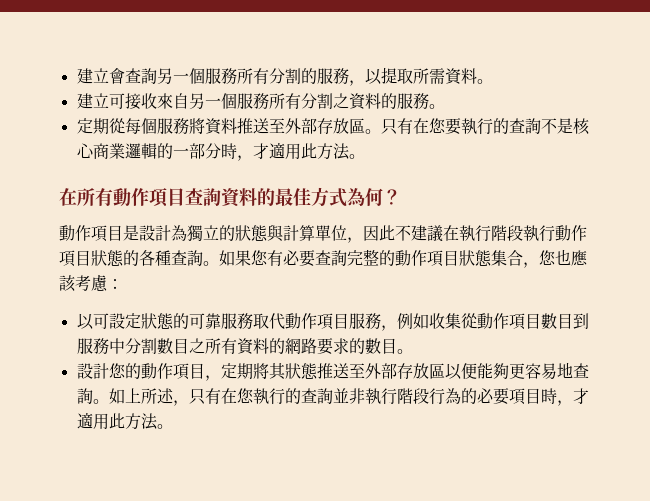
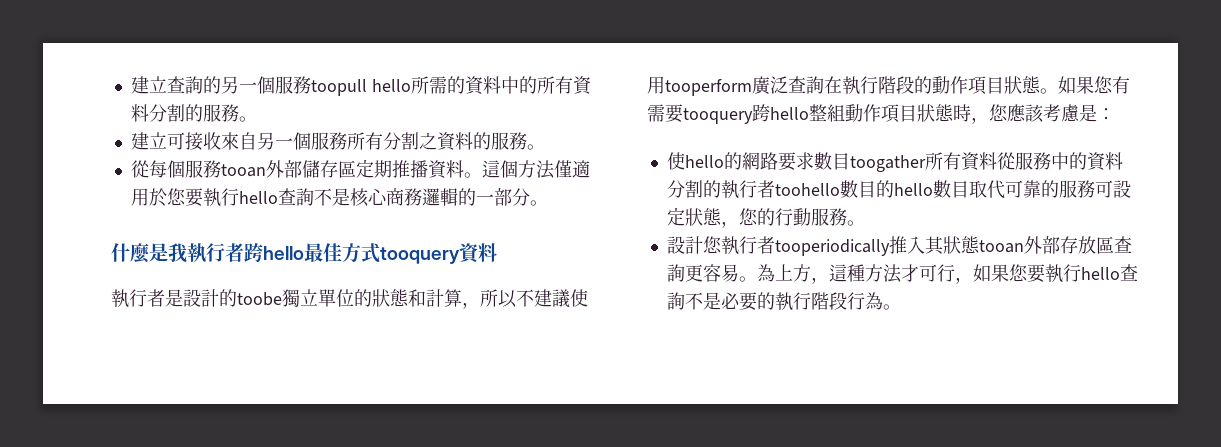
[76,67,477,86] 建立會查詢另一個服務所有分割的服務，以提取所需資料 -> [130,76,592,96] [130,104,239,122] 建立查詢的另一個服務toopull hello所需的資料中的所有資料分割的服務
[76,118,109,134] 定期 -> (545, 147) none
[188,118,509,135] 將資料推送至外部存放區。只有在您要執行的 -> [220,159,590,179] [130,188,278,207] tooan外部儲存區定期推播資料。這個方法僅適用於您要執行hello
[108,143,125,159] 業 -> [403,188,422,206] 務
[220,142,365,161] [59,187,401,207] [59,225,587,243] [59,249,571,268] 時，才適用此方法。 // 在所有動作項目查詢資料的最佳方式為何？ // 動作項目是設計為獨立的狀態與計算單位，因此不建議在執行階段執行動作項目狀態的各種查詢。如果您有必要查詢完整的動作項目狀態集合，您也 -> [529,200,548,206] [111,243,497,264] [111,289,588,309] [647,76,1130,96] [647,104,1008,124] 。 // 什麼是我執行者跨hello最佳方式tooquery資料 // 執行者是設計的toobe獨立單位的狀態和計算，所以不建議使用tooperform廣泛查詢在執行階段的動作項目狀態。如果您有需要tooquery跨hello整組動作項目狀態時，您
(108, 283) none -> [1079,104,1097,122] 是
[76,313,589,331] [76,338,413,355] [76,362,589,381] [76,388,589,406] [76,412,158,430] 以可設定狀態的可靠服務取代動作項目服務，例如收集從動作項目數目到服務中分割數目之所有資料的網路要求的數目。 // 設計您的動作項目，定期將其狀態推送至外部存放區以便能夠更容易地查詢。如上所述，只有在您執行的查詢並非執行階段行為的必要項目時，才適用此方法 -> [666,152,1123,172] [666,180,1131,199] [666,207,865,228] [666,236,1132,256] [666,264,1138,284] [666,292,883,311] 使hello的網路要求數目toogather所有資料從服務中的資料分割的執行者toohello數目的hello數目取代可靠的服務可設定狀態，您的行動服務。 // 設計您執行者tooperiodically推入其狀態tooan外部存放區查詢更容易。為上方，這種方法才可行，如果您要執行hello查詢不是必要的執行階段行為

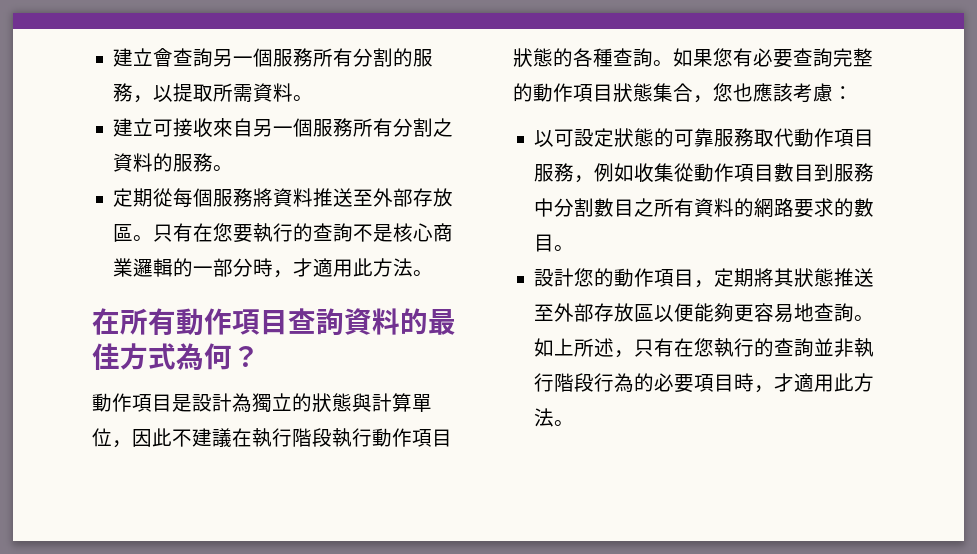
[130,76,592,96] [130,104,239,122] 建立查詢的另一個服務toopull hello所需的資料中的所有資料分割的服務 -> [113,48,434,67] [113,83,294,103] 建立會查詢另一個服務所有分割的服務，以提取所需資料
(545, 147) none -> [113,188,154,207] 定期
[220,159,590,179] [130,188,278,207] tooan外部儲存區定期推播資料。這個方法僅適用於您要執行hello -> [253,188,454,207] [113,223,314,243] 將資料推送至外部存放區。只有在您要執行的
[403,188,422,206] 務 -> [113,258,134,277] 業
[529,200,548,206] [111,243,497,264] [111,289,588,309] [647,76,1130,96] [647,104,1115,124] [666,152,1123,172] [666,180,1131,199] [666,207,865,228] [666,236,1132,256] [666,264,1138,284] [666,292,883,311] 。 // 什麼是我執行者跨hello最佳方式tooquery資料 // 執行者是設計的toobe獨立單位的狀態和計算，所以不建議使用tooperform廣泛查詢在執行階段的動作項目狀態。如果您有需要tooquery跨hello整組動作項目狀態時，您應該考慮是： // 使hello的網路要求數目toogather所有資料從服務中的資料分割的執行者toohello數目的hello數目取代可靠的服務可設定狀態，您的行動服務。 // 設計您執行者tooperiodically推入其狀態tooan外部存放區查詢更容易。為上方，這種方法才可行，如果您要執行hello查詢不是必要的執行階段行為 -> [253,258,434,278] [92,308,456,336] [92,343,260,370] [92,393,432,413] [92,428,452,448] [513,48,873,68] [513,83,853,103] [534,128,875,148] [534,163,875,183] [534,198,875,218] [534,234,575,252] [534,268,875,288] [534,303,875,323] [534,338,875,358] [534,373,875,393] [534,408,555,427] 時，才適用此方法。 // 在所有動作項目查詢資料的最佳方式為何？ // 動作項目是設計為獨立的狀態與計算單位，因此不建議在執行階段執行動作項目狀態的各種查詢。如果您有必要查詢完整的動作項目狀態集合，您也應該考慮： // 以可設定狀態的可靠服務取代動作項目服務，例如收集從動作項目數目到服務中分割數目之所有資料的網路要求的數目。 // 設計您的動作項目，定期將其狀態推送至外部存放區以便能夠更容易地查詢。如上所述，只有在您執行的查詢並非執行階段行為的必要項目時，才適用此方法

